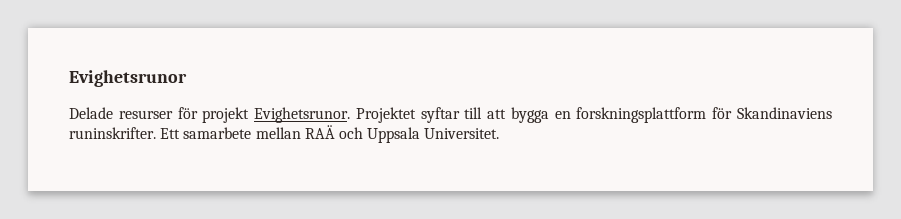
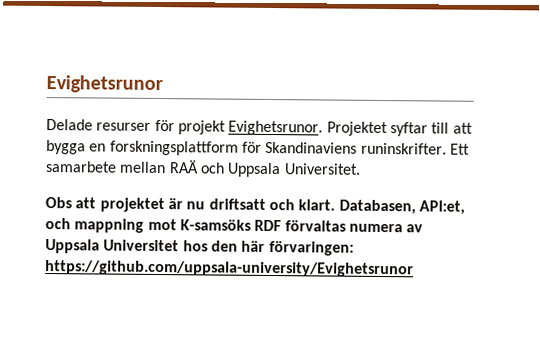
(500, 133) none -> [45,197,465,215] [45,218,424,233] [45,239,354,256] [45,260,414,278] // Obs att projektet är nu driftsatt och klart. Databasen, API:et, och mappning mot K-samsöks RDF förvaltas numera av Uppsala Universitet hos den här förvaringen: https://github.com/uppsala-university/Evighetsrunor

